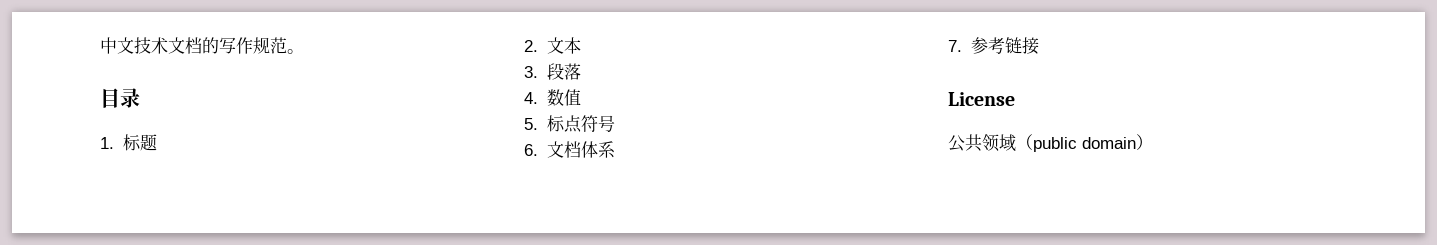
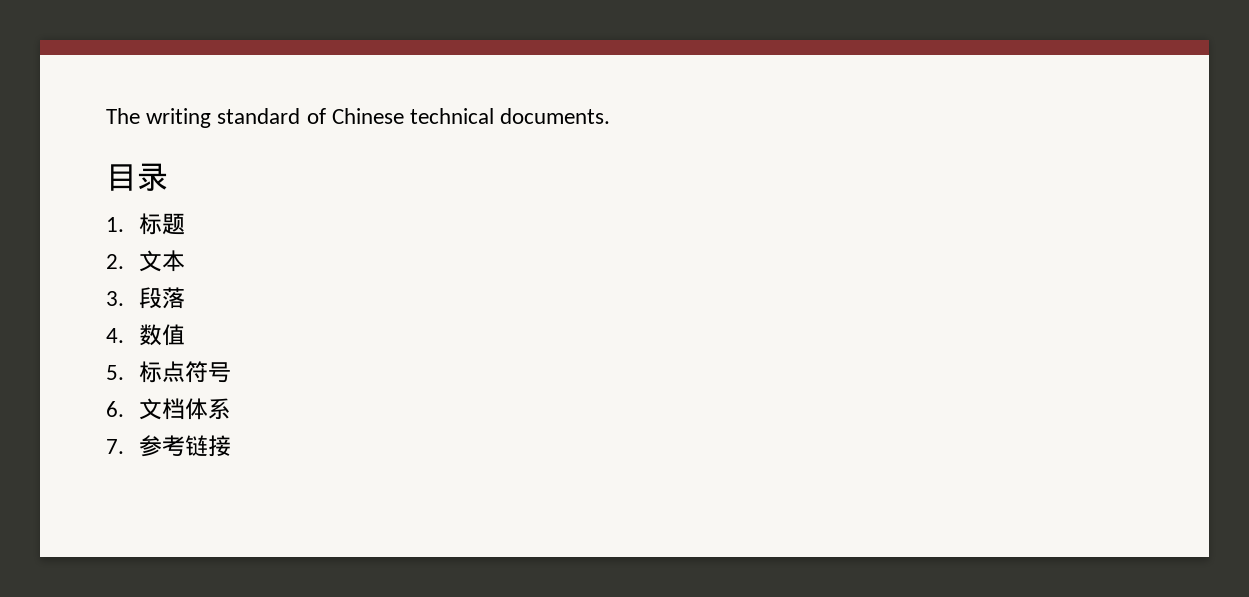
[100,37,304,54] 中文技术文档的写作规范。 -> [106,108,611,128] The writing standard of Chinese technical documents.
[948,92,1015,106] [948,134,1153,152] // License // 公共领域（public domain） -> (232, 446) none

